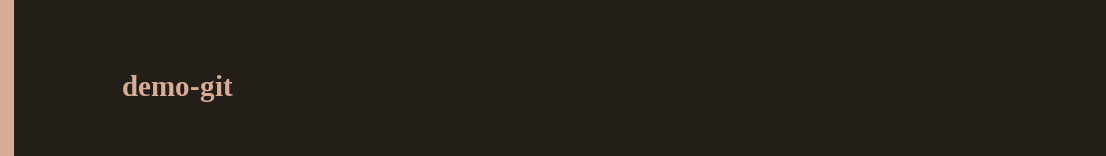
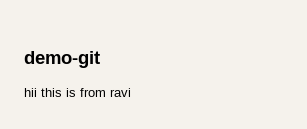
(233, 88) none -> [24,88,131,97] // hii this is from ravi

